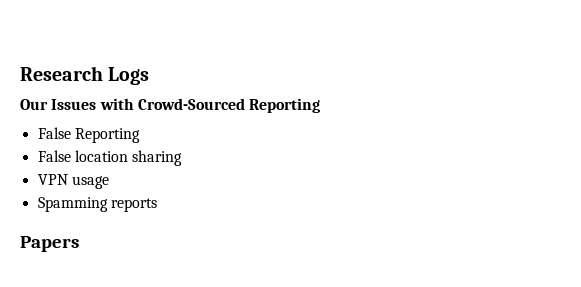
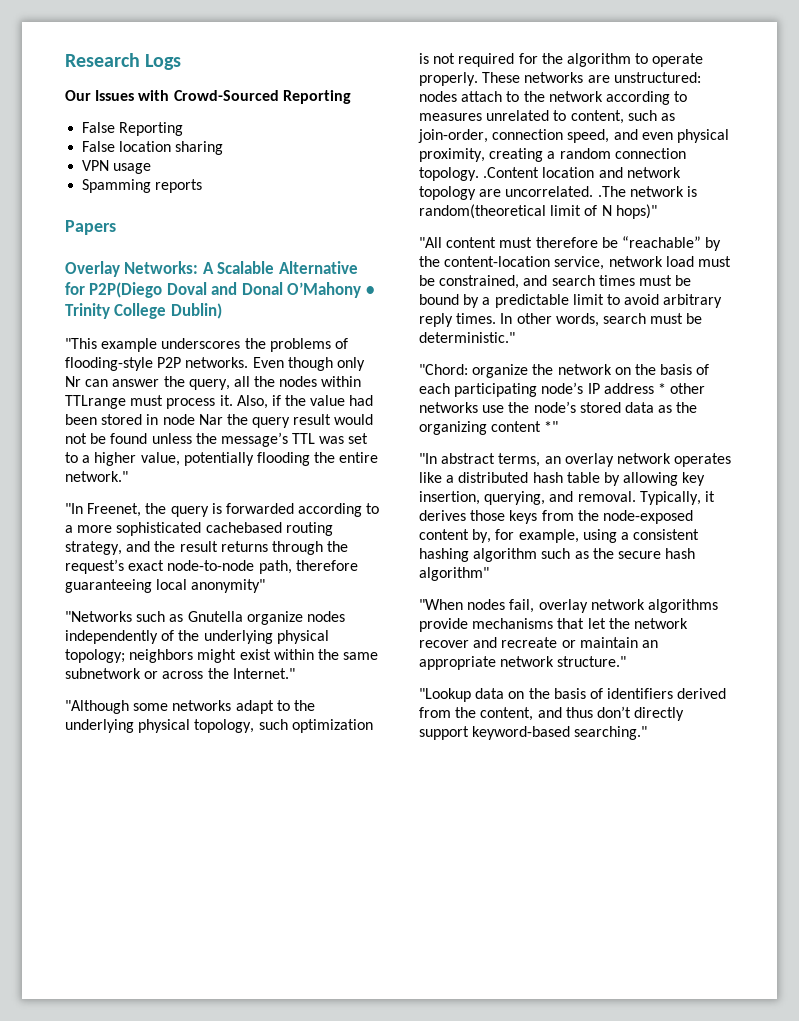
(79, 244) none -> [65,261,358,277] [65,282,374,298] [65,303,222,319] [65,338,348,352] [65,357,365,371] [65,376,362,390] [65,395,374,409] [65,414,374,428] [65,432,369,447] [65,452,379,466] [65,471,128,482] [65,503,380,517] [65,522,333,536] [65,541,349,555] [65,559,358,574] [65,579,266,593] [65,611,345,625] [65,630,329,644] [65,649,379,663] [65,668,295,679] [65,700,315,714] [65,719,373,733] [419,53,704,67] [419,72,701,86] [419,91,688,105] [419,110,675,124] [418,129,729,143] [419,148,686,162] [419,167,681,181] [419,186,697,200] [419,204,657,219] [419,236,722,251] [419,256,731,270] [419,275,692,289] [419,294,723,308] [419,313,703,327] [419,332,515,343] [419,364,710,378] [419,382,706,397] [419,401,698,413] [419,421,559,435] [419,453,732,467] [419,472,706,486] [419,491,715,505] [419,510,693,524] [419,529,700,543] [419,548,696,562] [419,567,489,581] [419,599,718,613] [419,618,688,632] [419,637,658,648] [419,656,627,670] [419,688,727,702] [419,706,685,721] [419,726,648,740] // Overlay Networks: A Scalable Alternative for P2P(Diego Doval and Donal O’Mahony • Trinity College Dublin) // "This example underscores the problems of flooding-style P2P networks. Even though only Nr can answer the query, all the nodes within TTLrange must process it. Also, if the value had been stored in node Nar the query result would not be found unless the message’s TTL was set to a higher value, potentially flooding the entire network." // "In Freenet, the query is forwarded according to a more sophisticated cachebased routing strategy, and the result returns through the request’s exact node-to-node path, therefore guaranteeing local anonymity" // "Networks such as Gnutella organize nodes independently of the underlying physical topology; neighbors might exist within the same subnetwork or across the Internet." // "Although some networks adapt to the underlying physical topology, such optimization is not required for the algorithm to operate properly. These networks are unstructured: nodes attach to the network according to measures unrelated to content, such as join-order, connection speed, and even physical proximity, creating a random connection topology. .Content location and network topology are uncorrelated. .The network is random(theoretical limit of N hops)" // "All content must therefore be “reachable” by the content-location service, network load must be constrained, and search times must be bound by a predictable limit to avoid arbitrary reply times. In other words, search must be deterministic." // "Chord: organize the network on the basis of each participating node’s IP address * other networks use the node’s stored data as the organizing content *" // "In abstract terms, an overlay network operates like a distributed hash table by allowing key insertion, querying, and removal. Typically, it derives those keys from the node-exposed content by, for example, using a consistent hashing algorithm such as the secure hash algorithm" // "When nodes fail, overlay network algorithms provide mechanisms that let the network recover and recreate or maintain an appropriate network structure." // "Lookup data on the basis of identifiers derived from the content, and thus don’t directly support keyword-based searching."

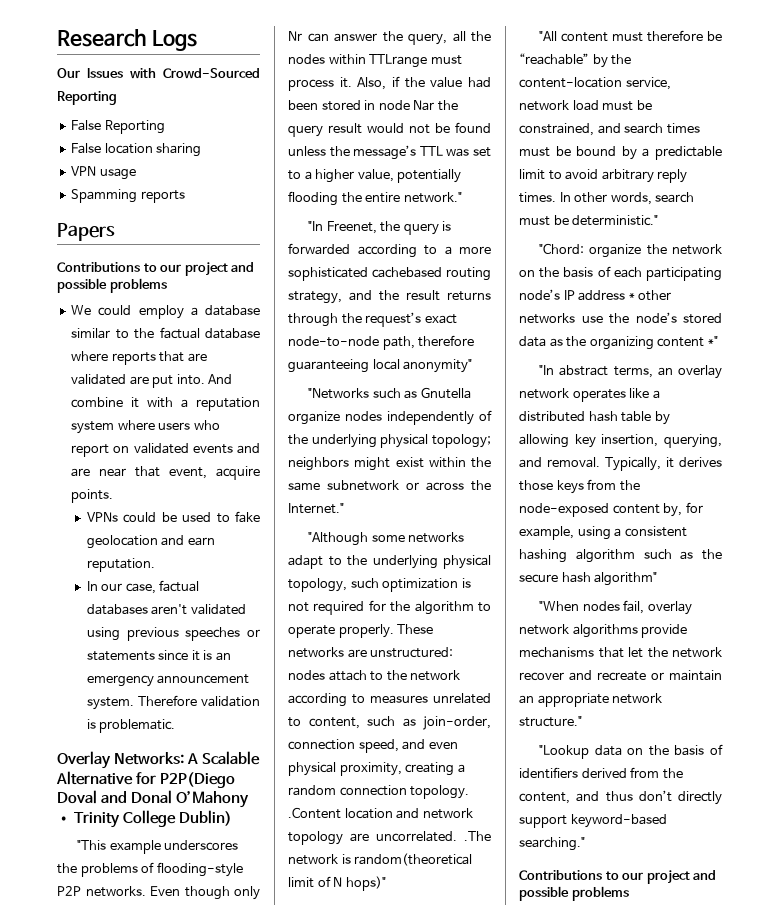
(116, 227) none -> [57,262,255,276] [57,278,167,293] [71,305,260,319] [71,327,260,339] [71,351,207,365] [71,374,233,388] [71,397,260,411] [71,420,220,434] [71,443,260,457] [71,466,260,480] [71,489,114,503] [86,511,260,523] [86,535,215,549] [86,558,155,572] [86,580,200,594] [86,604,246,615] [86,627,260,641] [86,650,231,661] [86,674,250,687] [86,695,260,710] [86,719,176,733] // Contributions to our project and possible problems // We could employ a database similar to the factual database where reports that are validated are put into. And combine it with a reputation system where users who report on validated events and are near that event, acquire points. // VPNs could be used to fake geolocation and earn reputation. // In our case, factual databases aren't validated using previous speeches or statements since it is an emergency announcement system. Therefore validation is problematic.
(648, 733) none -> [519,870,717,884] [519,886,629,901] // Contributions to our project and possible problems

